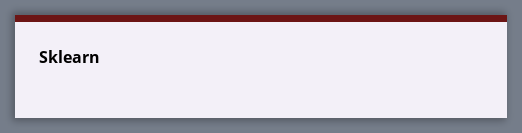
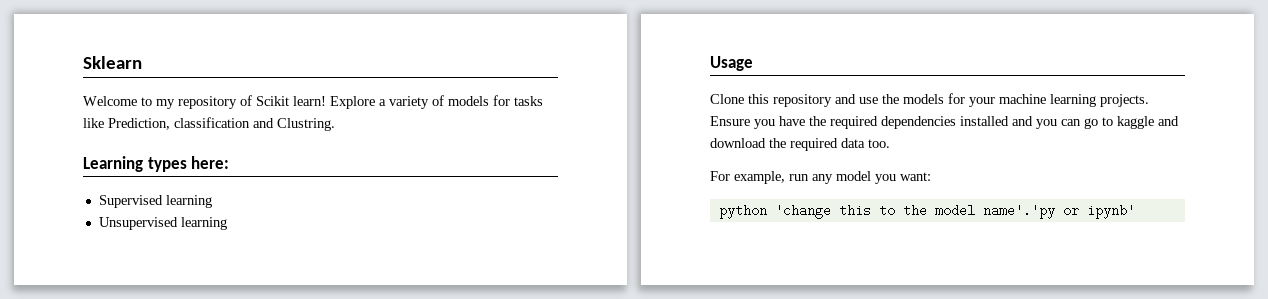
(100, 56) none -> [83,95,543,109] [83,117,335,131] [83,156,230,172] [98,195,212,208] [98,217,227,230] [710,56,753,71] [710,93,1149,107] [710,116,1179,129] [710,138,890,151] [710,171,931,184] [718,204,1135,219] // Welcome to my repository of Scikit learn! Explore a variety of models for tasks like Prediction, classification and Clustring. // Learning types here: // Supervised learning // Unsupervised learning // Usage // Clone this repository and use the models for your machine learning projects. Ensure you have the required dependencies installed and you can go to kaggle and download the required data too. // For example, run any model you want: // python 'change this to the model name'.'py or ipynb'

